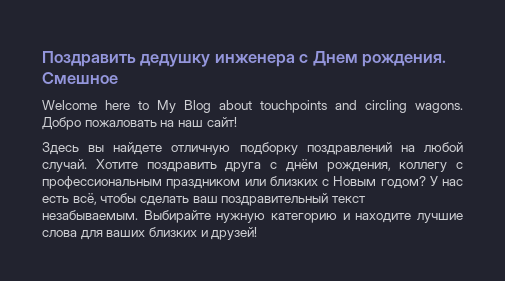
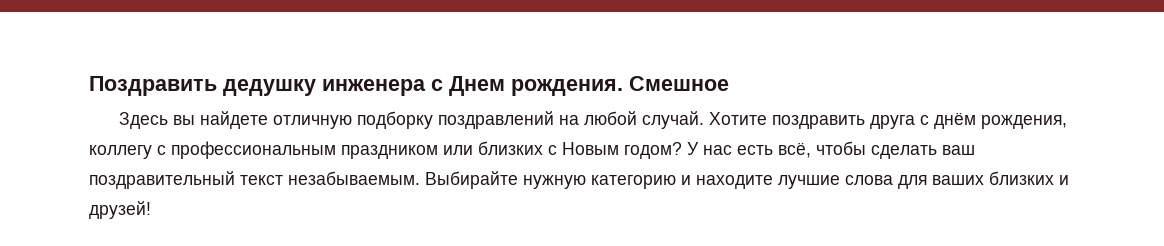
[42,100,463,113] [42,117,237,130] // Welcome here to My Blog about touchpoints and circling wagons. Добро пожаловать на наш сайт! -> (729, 83) none

